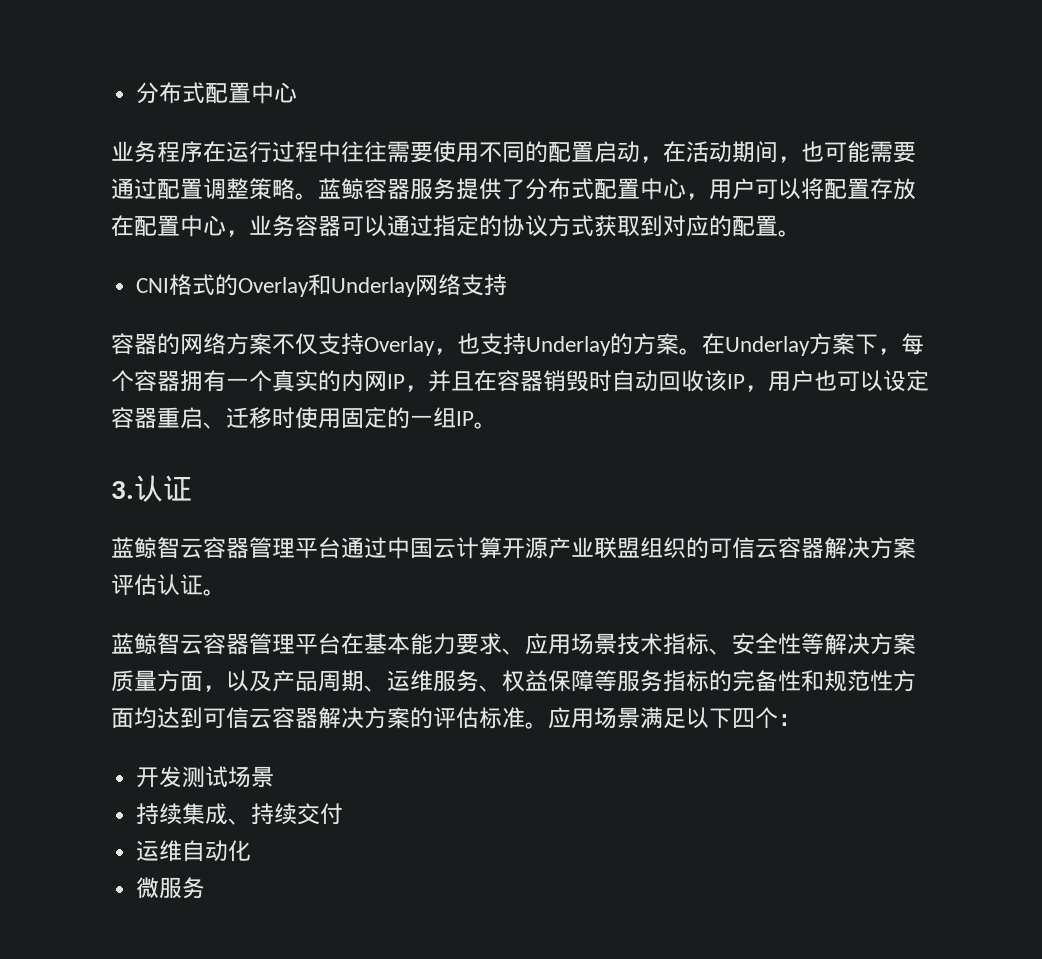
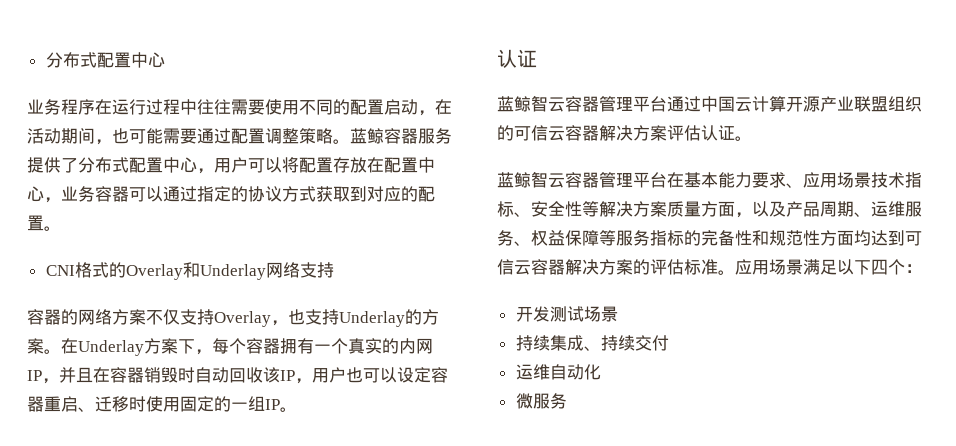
[111,481,134,499] 3. -> (297, 409) none

